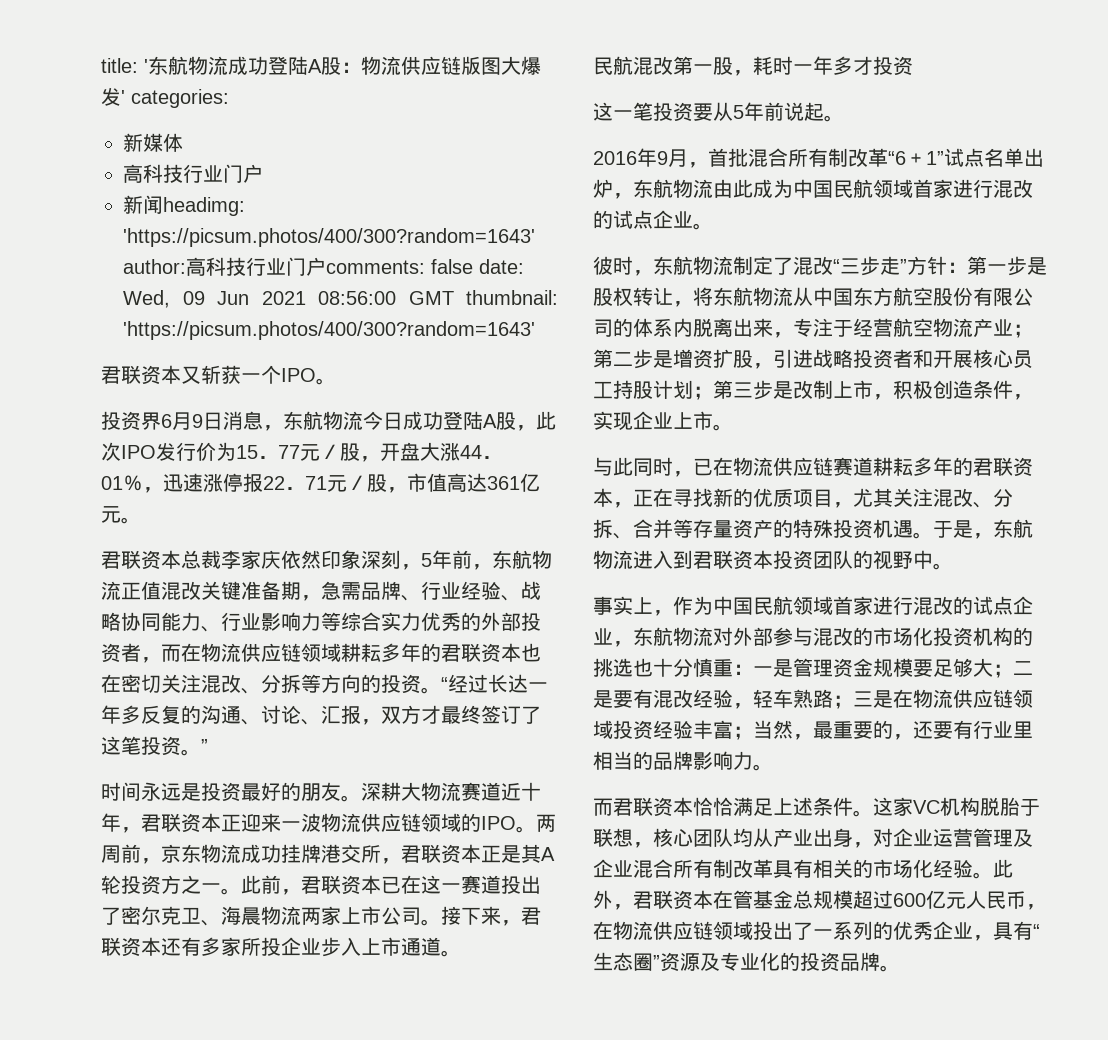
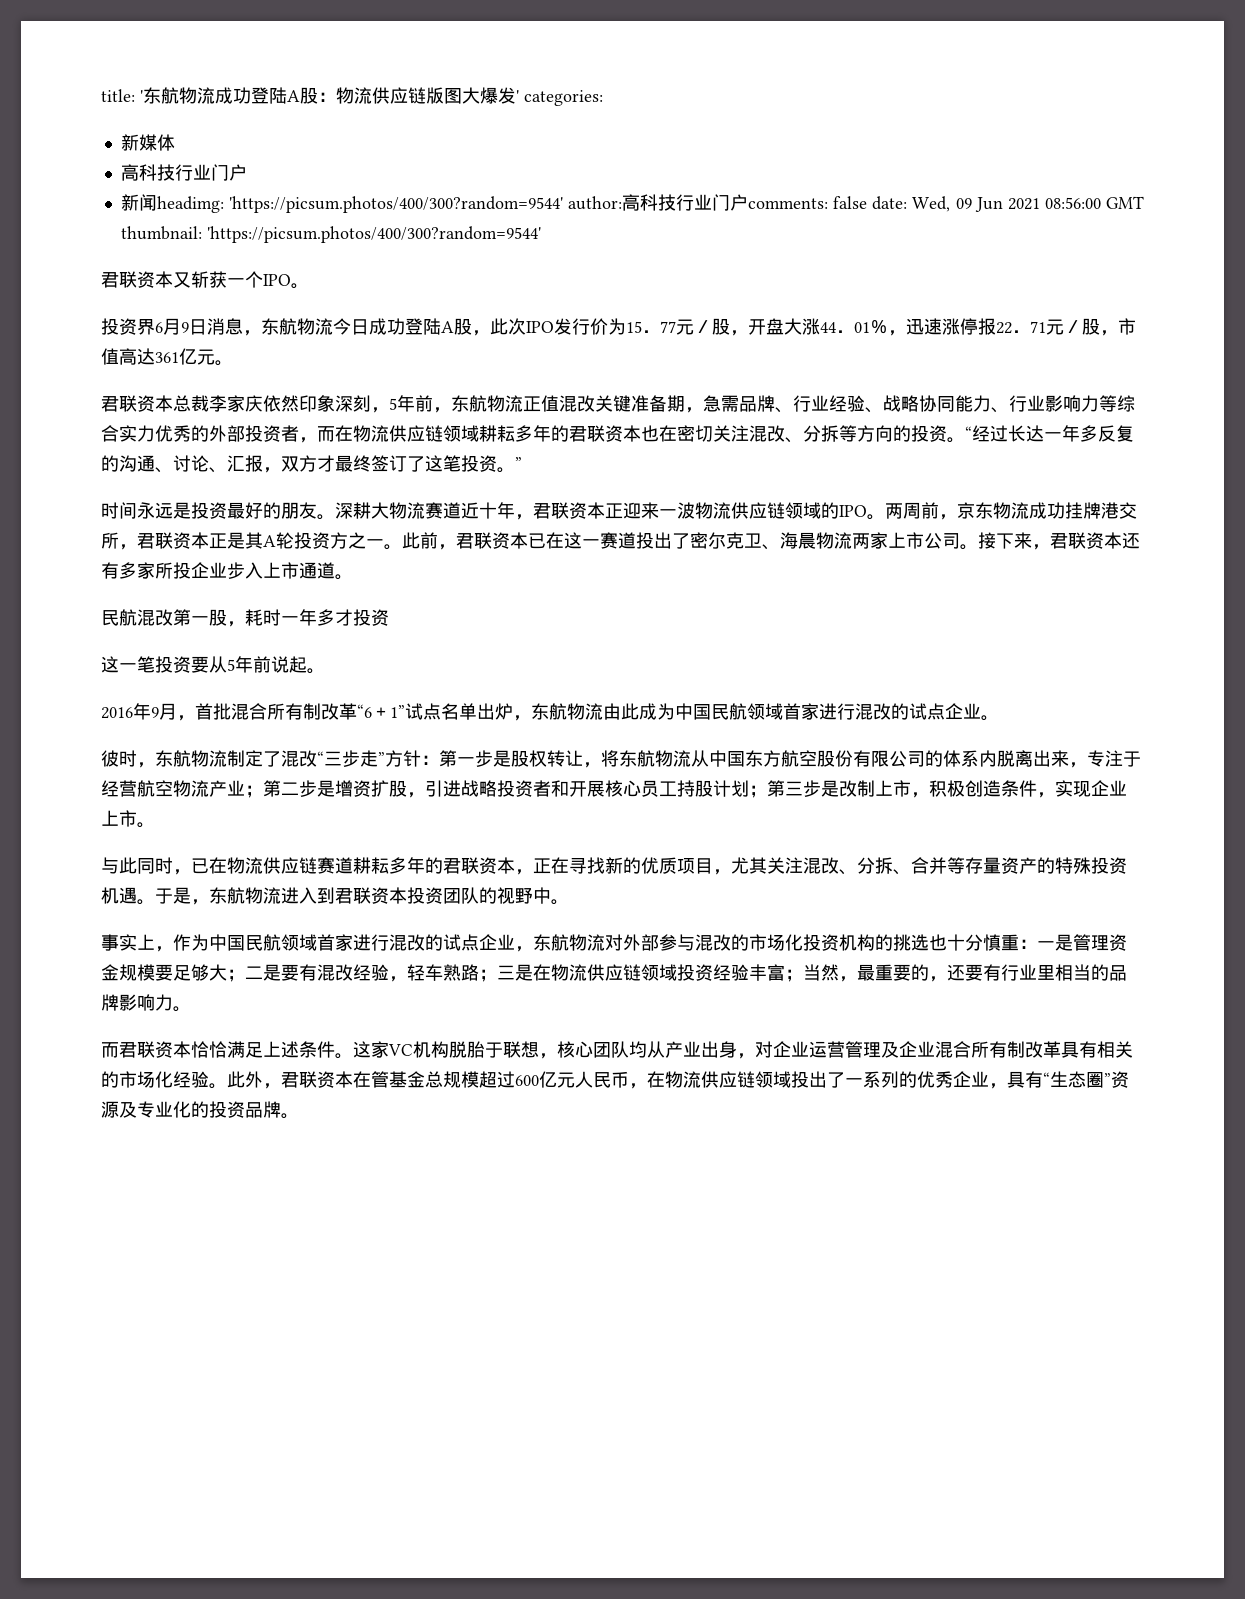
[123,228,535,247] 'https://picsum.photos/400/300?random=1643' -> [228,196,563,213] 'https://picsum.photos/400/300?random=9544'
[123,321,535,340] 'https://picsum.photos/400/300?random=1643' -> [206,226,541,243] 'https://picsum.photos/400/300?random=9544'

